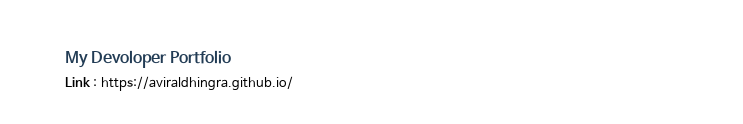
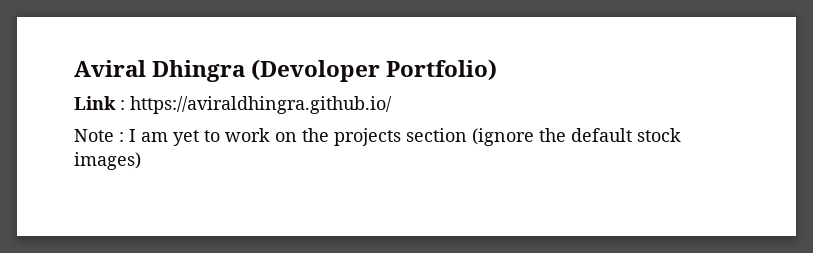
[65,50,232,68] My Devoloper Portfolio -> [74,59,498,82] Aviral Dhingra (Devoloper Portfolio)
(293, 83) none -> [74,128,681,146] [74,152,141,170] // Note : I am yet to work on the projects section (ignore the default stock images)

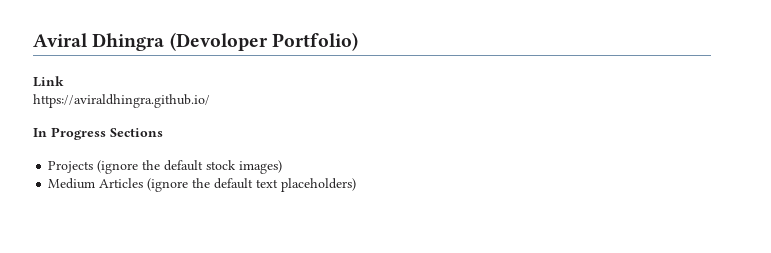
[120,100,125,110] : -> (64, 81) //
[74,128,467,146] Note : I am yet to work on the projects section -> [33,127,163,140] [48,161,94,173] In Progress Sections // Projects
(141, 161) none -> [48,178,357,192] // Medium Articles (ignore the default text placeholders)

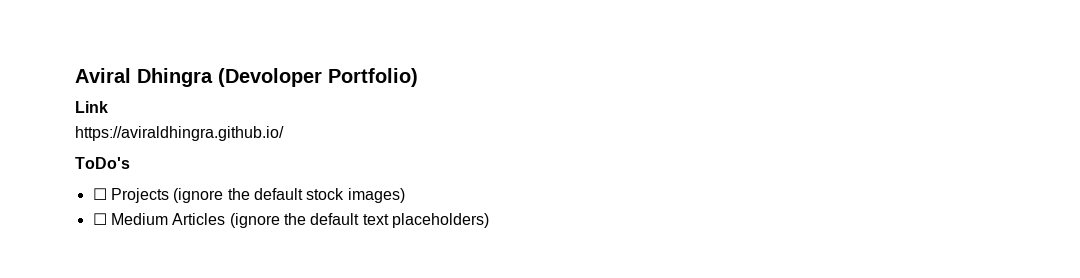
[33,127,163,140] In Progress Sections // -> [75,157,130,169] [92,188,107,200] ToDo's // ☐
(283, 167) none -> [92,213,107,225] ☐

